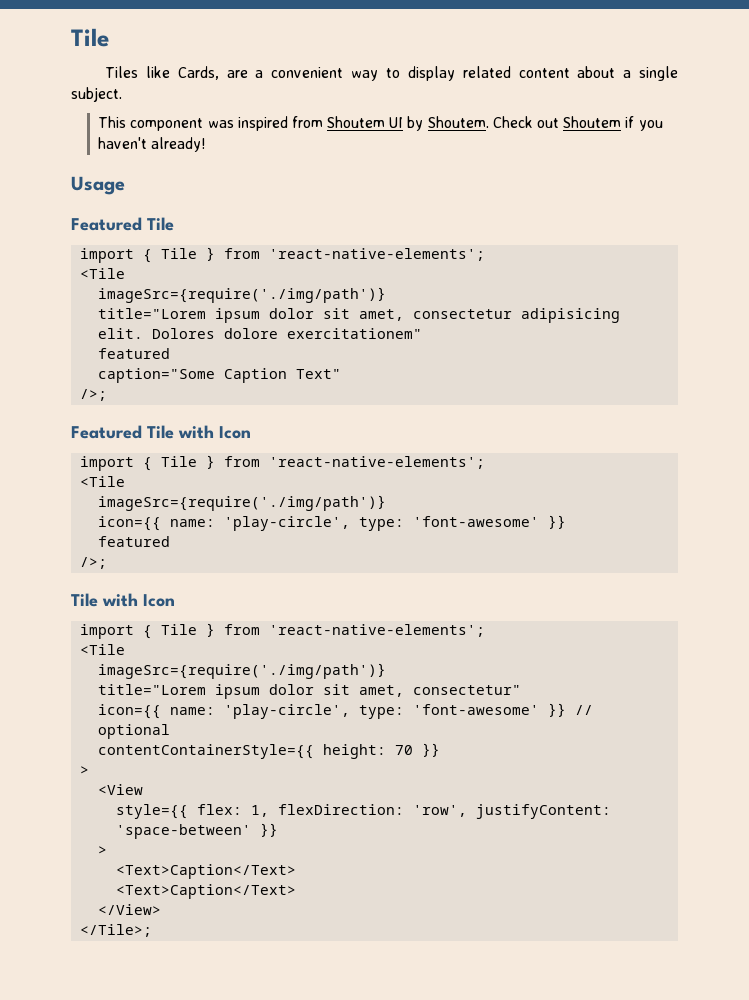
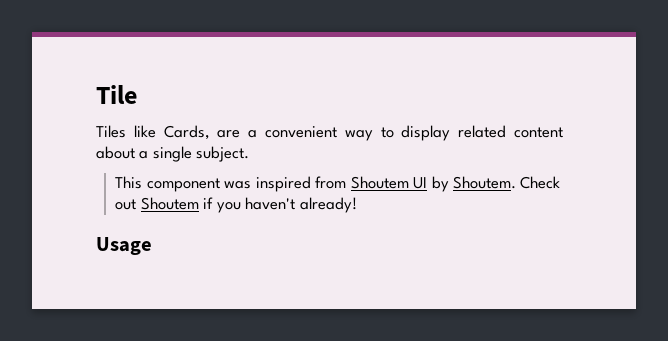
[71,217,174,231] [80,247,486,263] [80,268,126,279] [98,287,387,303] [98,308,621,323] [98,328,423,339] [98,348,171,359] [98,368,342,383] [80,389,108,401] [71,425,251,439] [80,455,486,471] [80,476,126,487] [98,495,387,511] [98,515,567,531] [98,536,171,547] [80,557,108,569] [71,593,175,607] [80,623,486,639] [80,644,126,655] [98,663,387,679] [98,684,522,699] [98,703,594,719] [98,724,171,739] [98,743,441,759] [80,766,90,775] [98,784,144,795] [116,804,612,819] [116,823,279,839] [98,846,108,855] [116,864,297,879] [116,884,297,899] [98,904,162,915] [80,924,153,937] // Featured Tile // import { Tile } from 'react-native-elements'; // <Tile // imageSrc={require('./img/path')} // title="Lorem ipsum dolor sit amet, consectetur adipisicing elit. Dolores dolore exercitationem" // featured // caption="Some Caption Text" // />; // Featured Tile with Icon // import { Tile } from 'react-native-elements'; // <Tile // imageSrc={require('./img/path')} // icon={{ name: 'play-circle', type: 'font-awesome' }} // featured // />; // Tile with Icon // import { Tile } from 'react-native-elements'; // <Tile // imageSrc={require('./img/path')} // title="Lorem ipsum dolor sit amet, consectetur" // icon={{ name: 'play-circle', type: 'font-awesome' }} // optional // contentContainerStyle={{ height: 70 }} // > // <View // style={{ flex: 1, flexDirection: 'row', justifyContent: 'space-between' }} // > // <Text>Caption</Text> // <Text>Caption</Text> // </View> // </Tile>; -> (152, 246) none

